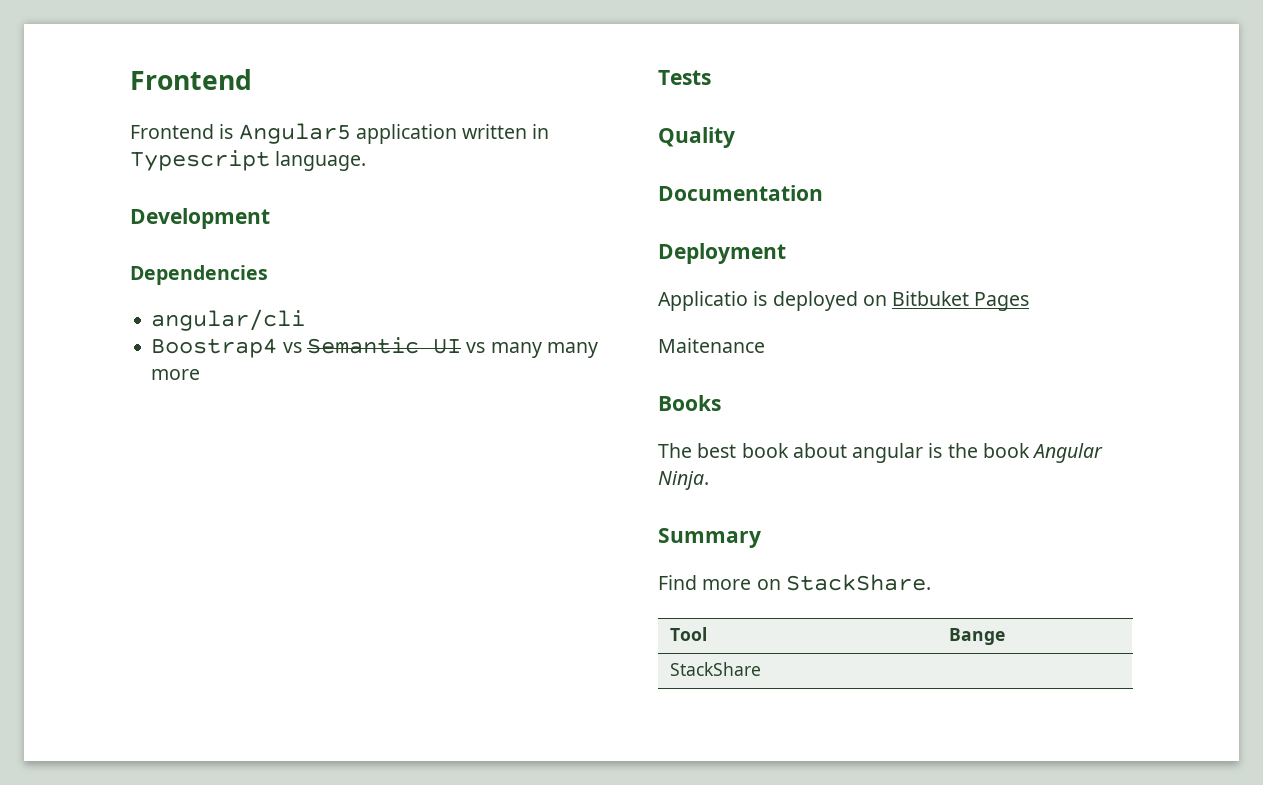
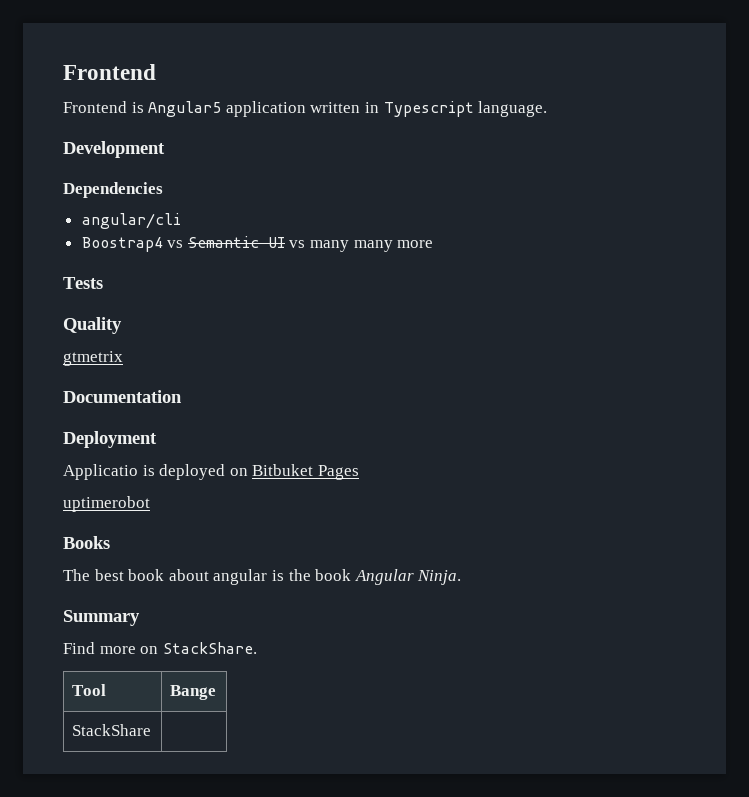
(735, 137) none -> [63,351,123,366] // gtmetrix
[658,338,765,353] Maitenance -> [63,496,150,512] uptimerobot

